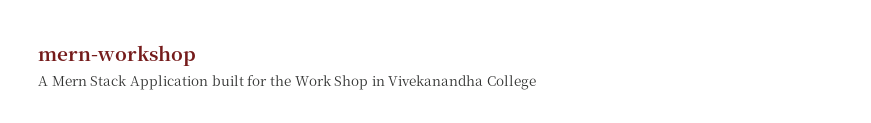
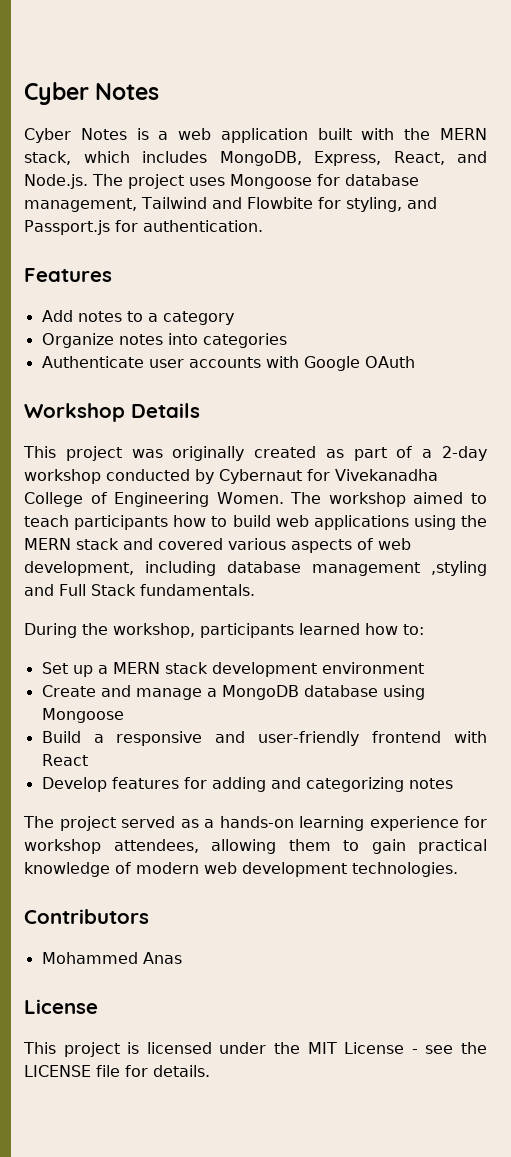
[38,45,196,66] [38,75,537,90] mern-workshop // A Mern Stack Application built for the Work Shop in Vivekanandha College -> [24,82,160,105] [24,128,487,143] [24,151,487,166] [24,174,419,189] [24,197,437,212] [24,220,263,235] [24,268,112,282] [41,310,234,325] [41,333,287,348] [41,356,415,371] [24,403,200,422] [23,446,487,461] [24,469,438,484] [24,492,487,507] [24,515,487,530] [24,538,411,553] [24,561,487,576] [24,584,255,596] [24,623,424,638] [41,662,424,677] [41,685,425,700] [41,708,124,723] [41,731,487,746] [41,754,88,766] [41,777,453,792] [23,816,487,831] [24,839,487,854] [24,862,458,877] [24,909,149,924] [41,952,182,964] [24,999,98,1014] [23,1042,488,1057] [24,1065,210,1077] Cyber Notes // Cyber Notes is a web application built with the MERN stack, which includes MongoDB, Express, React, and Node.js. The project uses Mongoose for database management, Tailwind and Flowbite for styling, and Passport.js for authentication. // Features // Add notes to a category // Organize notes into categories // Authenticate user accounts with Google OAuth // Workshop Details // This project was originally created as part of a 2-day workshop conducted by Cybernaut for Vivekanadha College of Engineering Women. The workshop aimed to teach participants how to build web applications using the MERN stack and covered various aspects of web development, including database management ,styling and Full Stack fundamentals. // During the workshop, participants learned how to: // Set up a MERN stack development environment // Create and manage a MongoDB database using Mongoose // Build a responsive and user-friendly frontend with React // Develop features for adding and categorizing notes // The project served as a hands-on learning experience for workshop attendees, allowing them to gain practical knowledge of modern web development technologies. // Contributors // Mohammed Anas // License // This project is licensed under the MIT License - see the LICENSE file for details.

